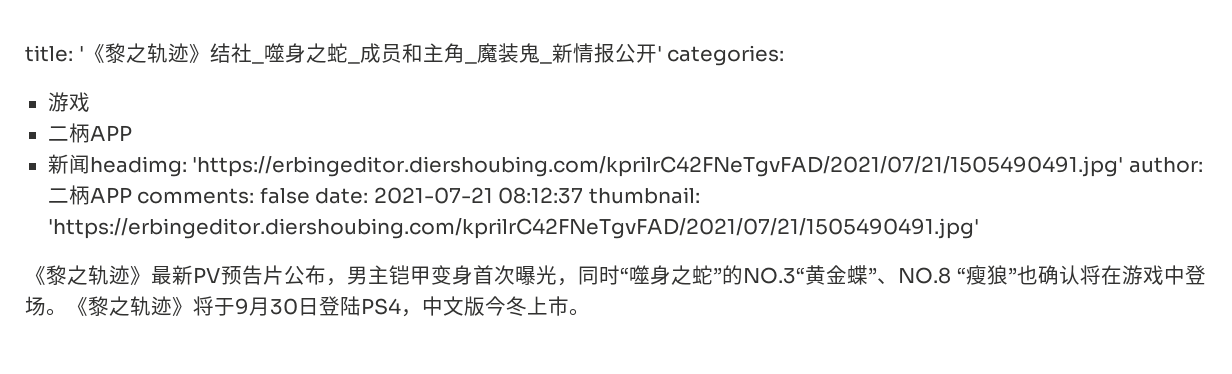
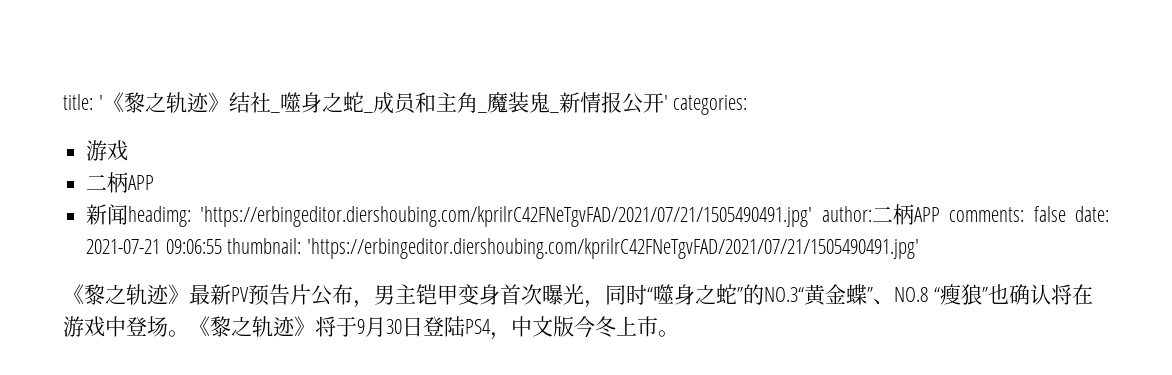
[498,187,584,204] 08:12:37 -> [165,239,222,254] 09:06:55

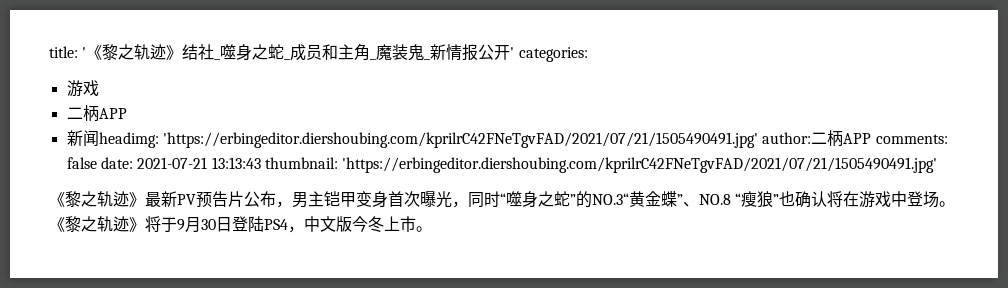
[165,239,222,254] 09:06:55 -> [211,157,261,169] 13:13:43

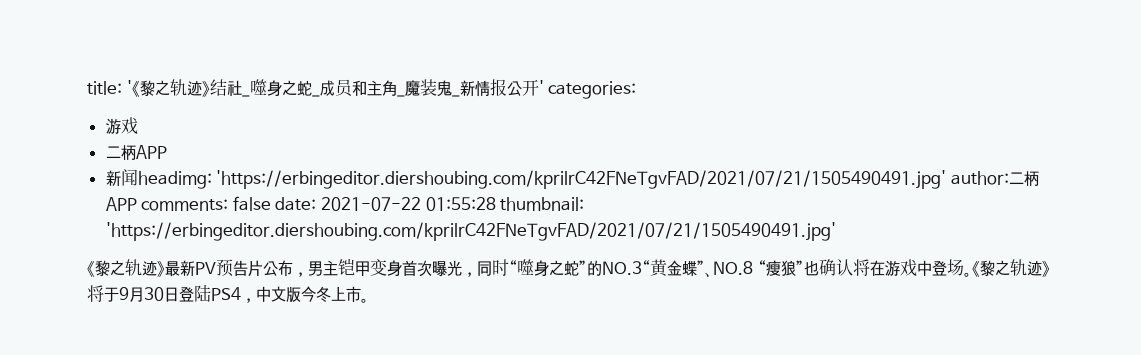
[137,157,261,169] 2021-07-21 13:13:43 -> [321,197,496,211] 2021-07-22 01:55:28

